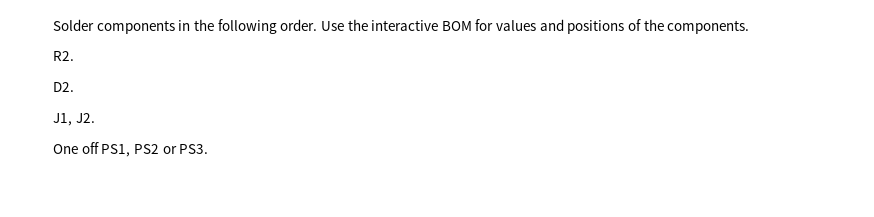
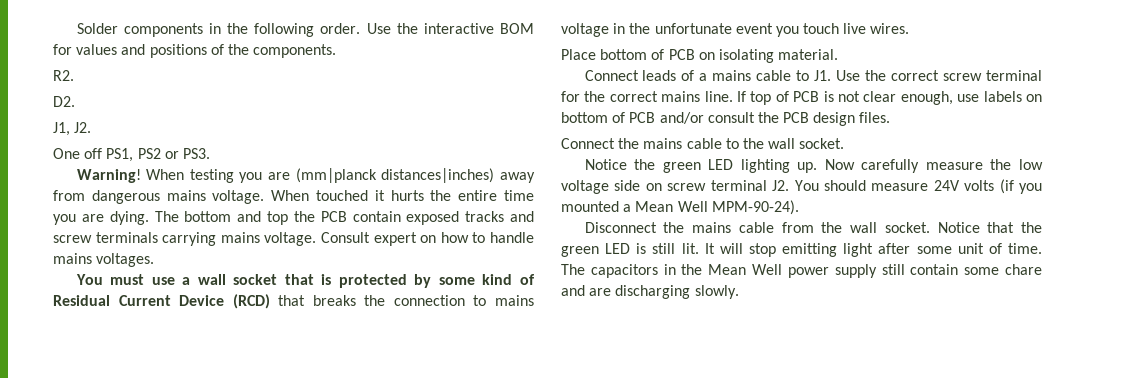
(209, 149) none -> [76,168,535,183] [53,190,535,204] [53,211,534,225] [53,232,535,246] [53,253,155,267] [75,274,535,288] [53,294,534,309] [561,23,910,37] [561,49,839,63] [584,70,1042,81] [561,91,1042,105] [561,112,891,126] [561,138,845,149] [584,159,1043,173] [561,179,1042,194] [561,200,799,215] [584,222,1042,233] [561,243,1042,257] [561,264,1042,278] [561,285,739,299] // Warning! When testing you are (mm|planck distances|inches) away from dangerous mains voltage. When touched it hurts the entire time you are dying. The bottom and top the PCB contain exposed tracks and screw terminals carrying mains voltage. Consult expert on how to handle mains voltages. // You must use a wall socket that is protected by some kind of Residual Current Device (RCD) that breaks the connection to mains voltage in the unfortunate event you touch live wires. // Place bottom of PCB on isolating material. // Connect leads of a mains cable to J1. Use the correct screw terminal for the correct mains line. If top of PCB is not clear enough, use labels on bottom of PCB and/or consult the PCB design files. // Connect the mains cable to the wall socket. // Notice the green LED lighting up. Now carefully measure the low voltage side on screw terminal J2. You should measure 24V volts (if you mounted a Mean Well MPM-90-24). // Disconnect the mains cable from the wall socket. Notice that the green LED is still lit. It will stop emitting light after some unit of time. The capacitors in the Mean Well power supply still contain some chare and are discharging slowly.

